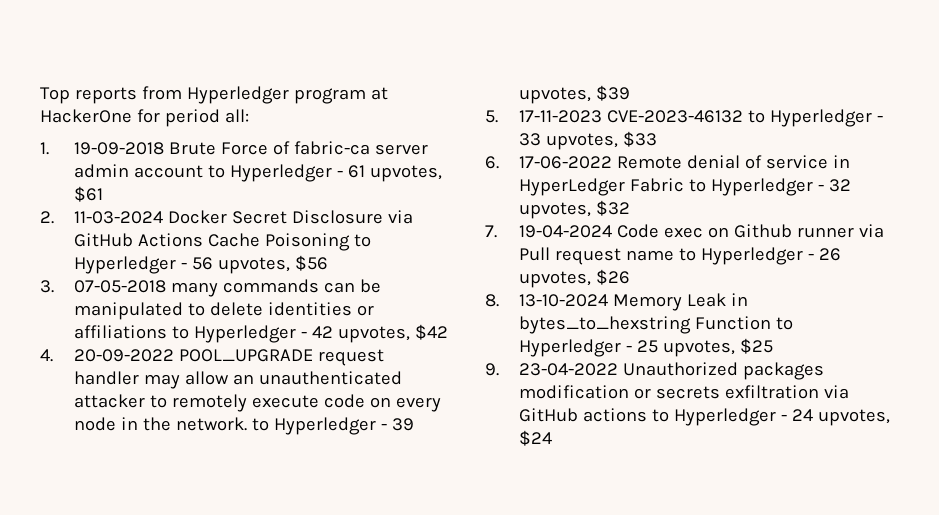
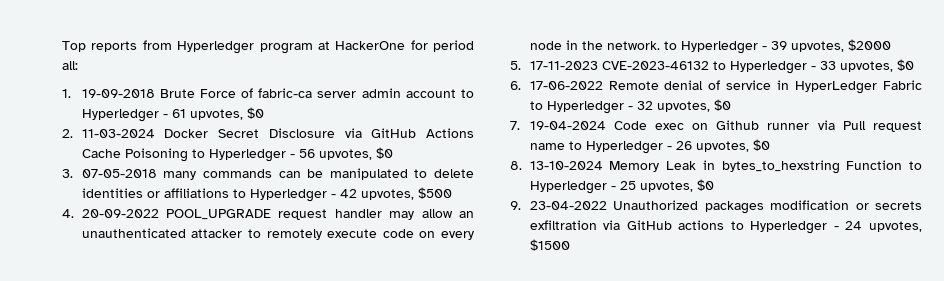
[74,186,104,202] $61 -> [246,107,264,119] $0
[295,255,329,271] $56 -> [375,147,393,159] $0
[415,324,449,340] $42 -> [417,187,452,199] $500
[596,85,631,101] $39 -> [847,39,891,51] $2000
[623,131,658,147] $33 -> [896,59,914,71] $0
[596,200,631,216] $32 -> [713,99,731,111] $0
[596,269,631,285] $26 -> [752,139,770,151] $0
[740,338,774,354] $25 -> [696,179,714,191] $0
[519,430,553,446] $24 -> [529,239,570,251] $1500

